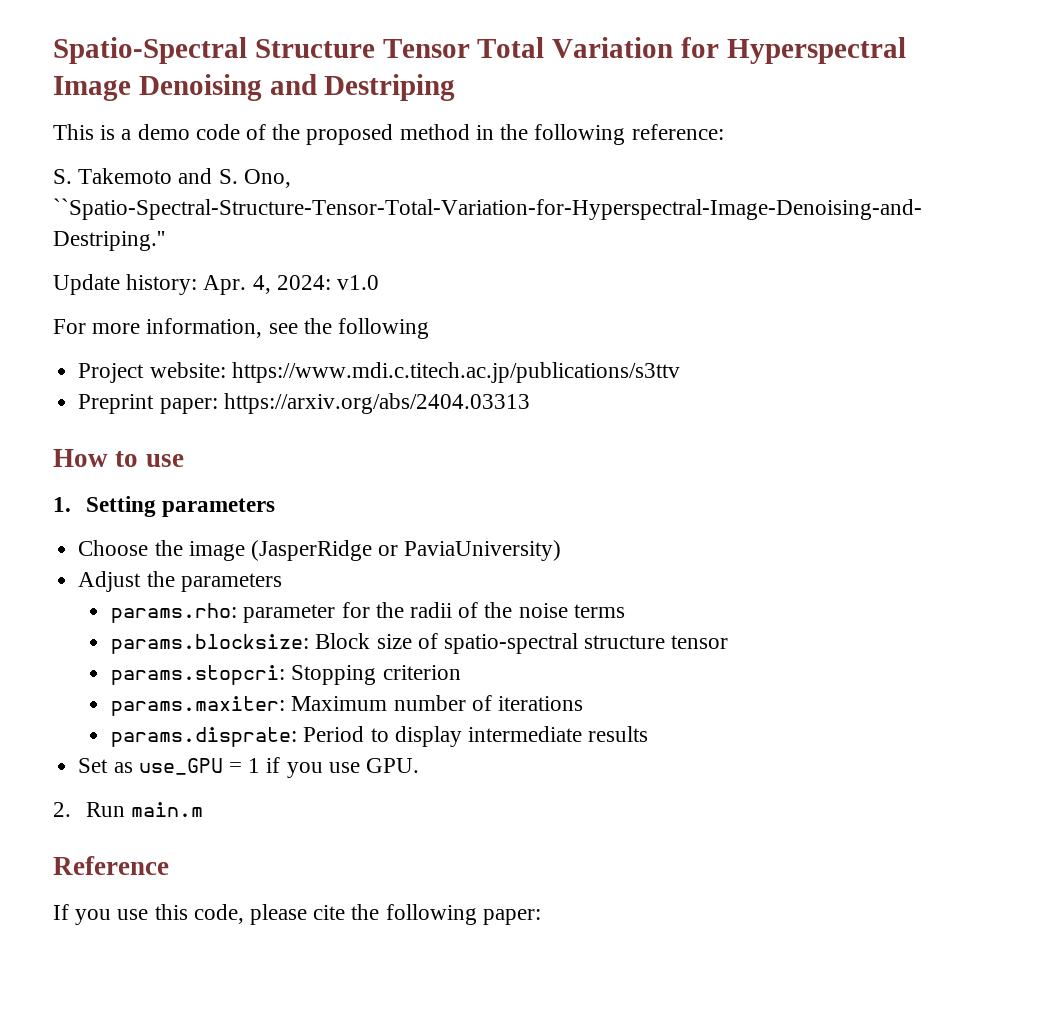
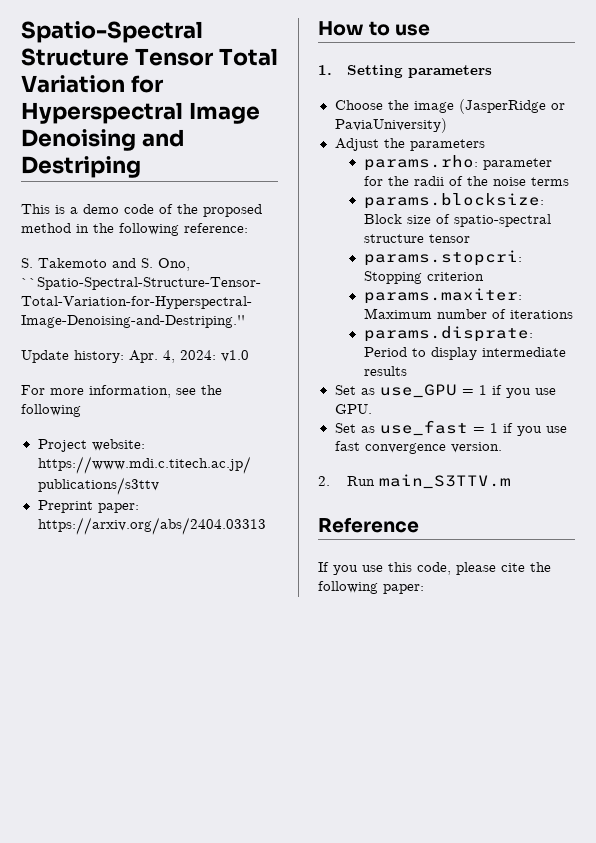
(419, 765) none -> [334,420,567,436] [334,441,502,454] // Set as use_fast = 1 if you use fast convergence version.
[131,802,204,817] main.m -> [379,474,512,489] main_S3TTV.m

